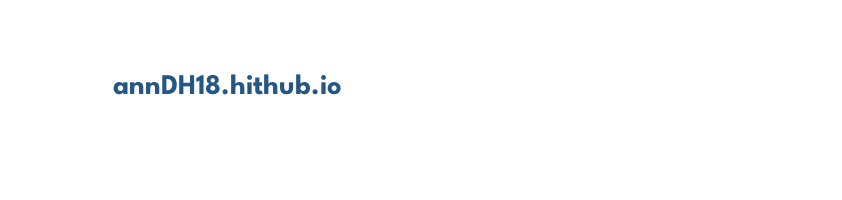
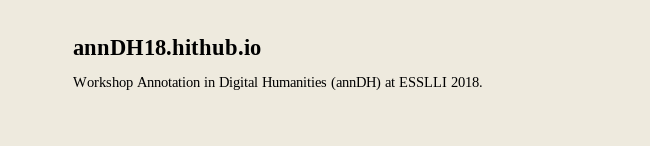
(342, 84) none -> [73,76,483,91] // Workshop Annotation in Digital Humanities (annDH) at ESSLLI 2018.

